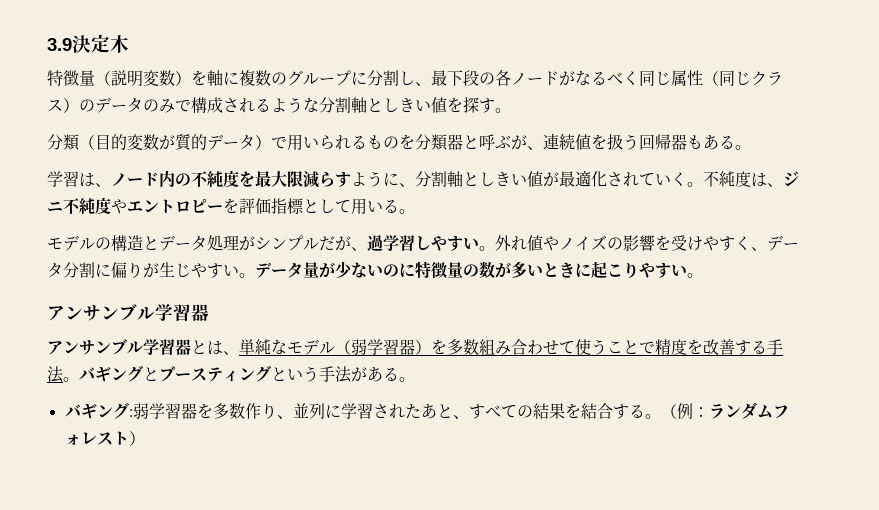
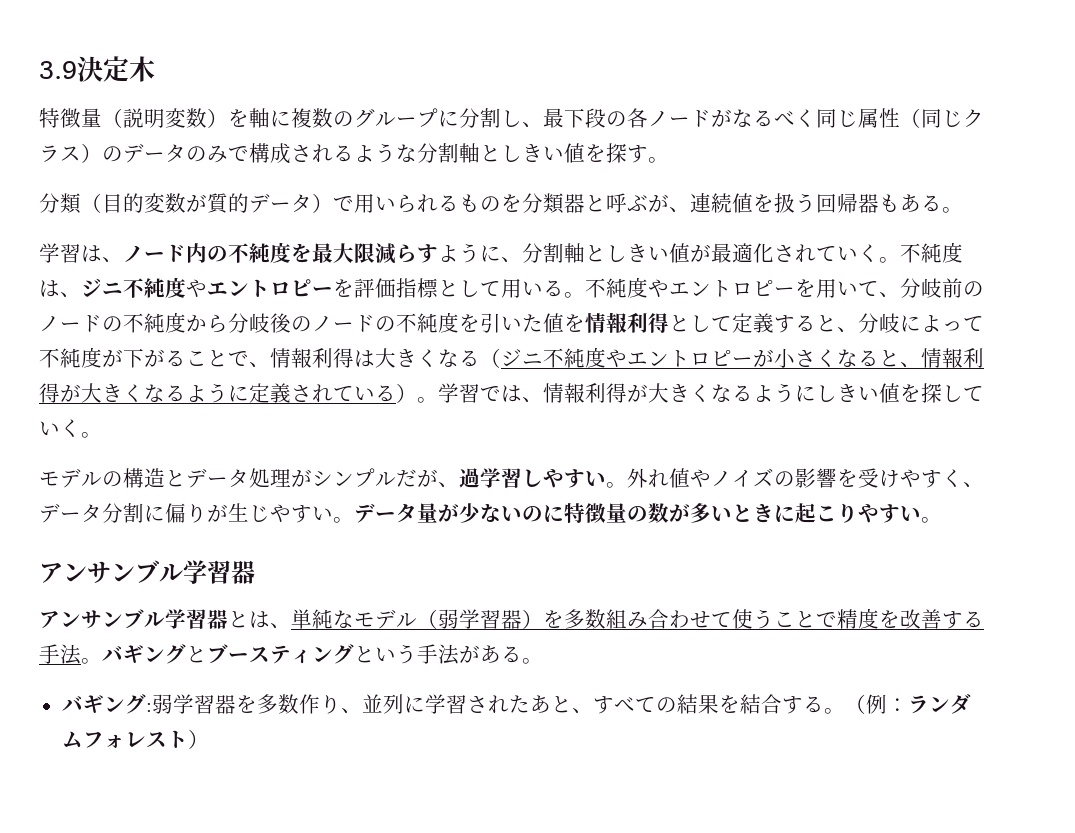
(415, 211) none -> [585,277,984,298] [39,312,984,333] [39,347,984,368] [39,383,984,403] [39,419,102,438] 不純度やエントロピーを用いて、分岐前のノードの不純度から分岐後のノードの不純度を引いた値を情報利得として定義すると、分岐によって不純度が下がることで、情報利得は大きくなる（ジニ不純度やエントロピーが小さくなると、情報利得が大きくなるように定義されている）。学習では、情報利得が大きくなるようにしきい値を探していく。

